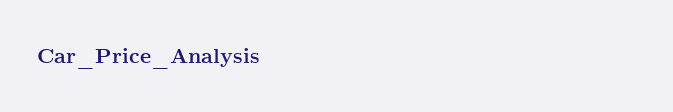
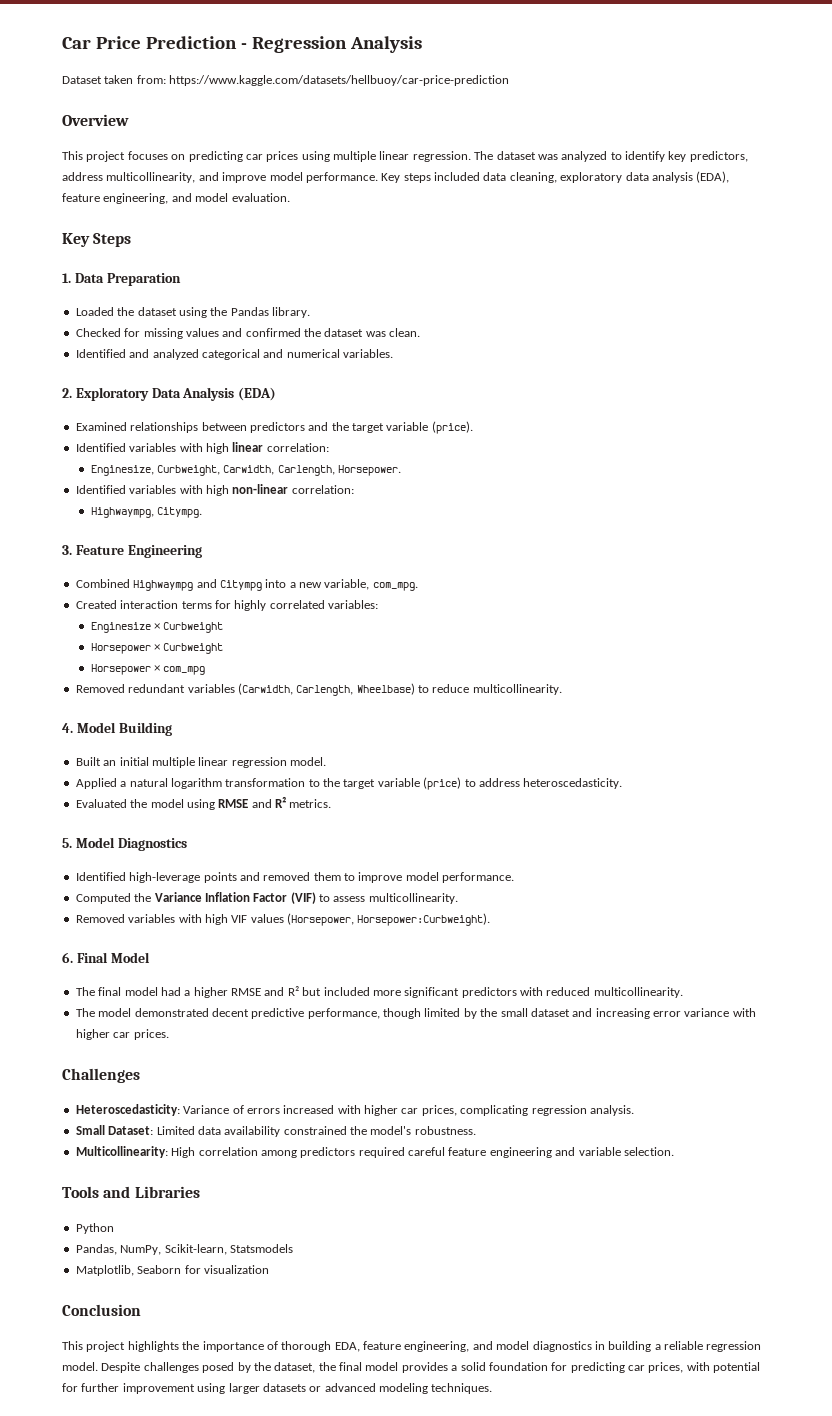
[37,48,260,69] Car_Price_Analysis -> [62,36,422,53] [62,75,510,86] [62,114,129,126] [62,151,748,162] [62,171,730,183] [62,193,290,204] [62,233,132,247] [62,273,181,286] [75,307,310,318] [75,328,421,339] [75,349,393,360] [62,387,277,401] [75,421,473,434] [75,442,329,454] [90,465,402,476] [75,484,354,496] [90,507,203,518] [62,545,202,558] [75,579,418,591] [75,600,378,611] [90,622,224,633] [90,643,224,654] [90,664,206,675] [75,683,562,696] [62,722,172,736] [75,757,326,768] [75,777,623,790] [75,796,332,810] [62,837,187,851] [75,872,515,883] [75,892,458,904] [75,913,491,926] [62,952,150,963] [75,986,683,998] [75,1008,756,1019] [75,1029,169,1040] [62,1068,140,1083] [75,1104,634,1116] [75,1125,476,1137] [75,1146,674,1158] [62,1186,200,1198] [75,1223,114,1234] [75,1244,293,1255] [75,1265,269,1276] [62,1304,141,1316] [62,1341,762,1352] [62,1362,761,1373] [62,1383,493,1394] Car Price Prediction - Regression Analysis // Dataset taken from: https://www.kaggle.com/datasets/hellbuoy/car-price-prediction // Overview // This project focuses on predicting car prices using multiple linear regression. The dataset was analyzed to identify key predictors, address multicollinearity, and improve model performance. Key steps included data cleaning, exploratory data analysis (EDA), feature engineering, and model evaluation. // Key Steps // 1. Data Preparation // Loaded the dataset using the Pandas library. // Checked for missing values and confirmed the dataset was clean. // Identified and analyzed categorical and numerical variables. // 2. Exploratory Data Analysis (EDA) // Examined relationships between predictors and the target variable (price). // Identified variables with high linear correlation: // Enginesize, Curbweight, Carwidth, Carlength, Horsepower. // Identified variables with high non-linear correlation: // Highwaympg, Citympg. // 3. Feature Engineering // Combined Highwaympg and Citympg into a new variable, com_mpg. // Created interaction terms for highly correlated variables: // Enginesize × Curbweight // Horsepower × Curbweight // Horsepower × com_mpg // Removed redundant variables (Carwidth, Carlength, Wheelbase) to reduce multicollinearity. // 4. Model Building // Built an initial multiple linear regression model. // Applied a natural logarithm transformation to the target variable (price) to address heteroscedasticity. // Evaluated the model using RMSE and R² metrics. // 5. Model Diagnostics // Identified high-leverage points and removed them to improve model performance. // Computed the Variance Inflation Factor (VIF) to assess multicollinearity. // Removed variables with high VIF values (Horsepower, Horsepower:Curbweight). // 6. Final Model // The final model had a higher RMSE and R² but included more significant predictors with reduced multicollinearity. // The model demonstrated decent predictive performance, though limited by the small dataset and increasing error variance with higher car prices. // Challenges // Heteroscedasticity: Variance of errors increased with higher car prices, complicating regression analysis. // Small Dataset: Limited data availability constrained the model's robustness. // Multicollinearity: High correlation among predictors required careful feature engineering and variable selection. // Tools and Libraries // Python // Pandas, NumPy, Scikit-learn, Statsmodels // Matplotlib, Seaborn for visualization // Conclusion // This project highlights the importance of thorough EDA, feature engineering, and model diagnostics in building a reliable regression model. Despite challenges posed by the dataset, the final model provides a solid foundation for predicting car prices, with potential for further improvement using larger datasets or advanced modeling techniques.

